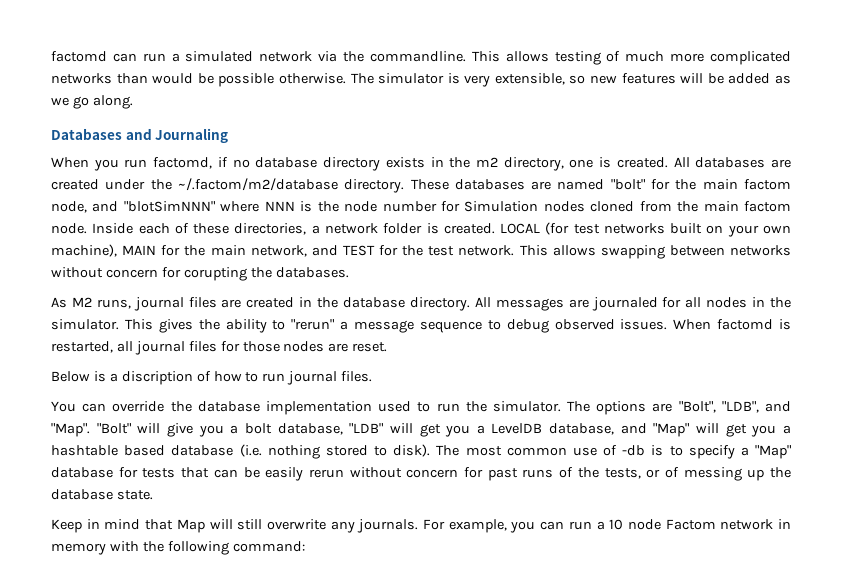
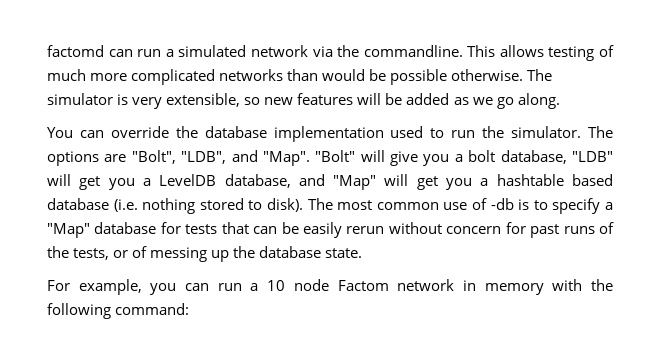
[51,128,229,143] [51,157,791,171] [51,178,791,193] [51,201,791,213] [51,222,792,237] [51,244,791,259] [51,267,349,281] [51,297,792,311] [51,319,791,333] [51,341,388,355] [51,371,373,385] // Databases and Journaling // When you run factomd, if no database directory exists in the m2 directory, one is created. All databases are created under the ~/.factom/m2/database directory. These databases are named "bolt" for the main factom node, and "blotSimNNN" where NNN is the node number for Simulation nodes cloned from the main factom node. Inside each of these directories, a network folder is created. LOCAL (for test networks built on your own machine), MAIN for the main network, and TEST for the test network. This allows swapping between networks without concern for corupting the databases. // As M2 runs, journal files are created in the database directory. All messages are journaled for all nodes in the simulator. This gives the ability to "rerun" a message sequence to debug observed issues. When factomd is restarted, all journal files for those nodes are reset. // Below is a discription of how to run journal files. -> (560, 101) none
[51,519,419,533] Keep in mind that Map will still overwrite any journals. -> (363, 253) none

